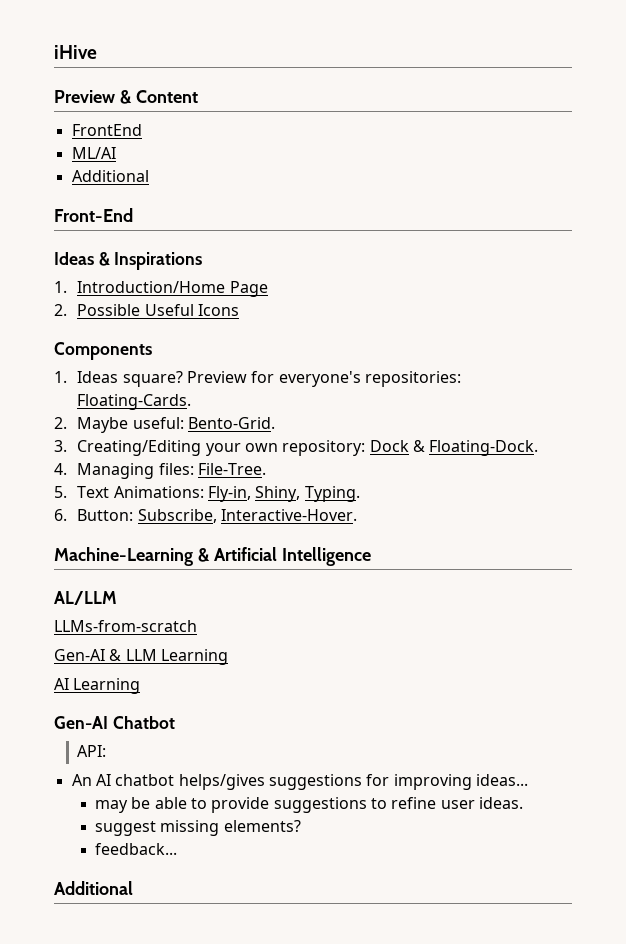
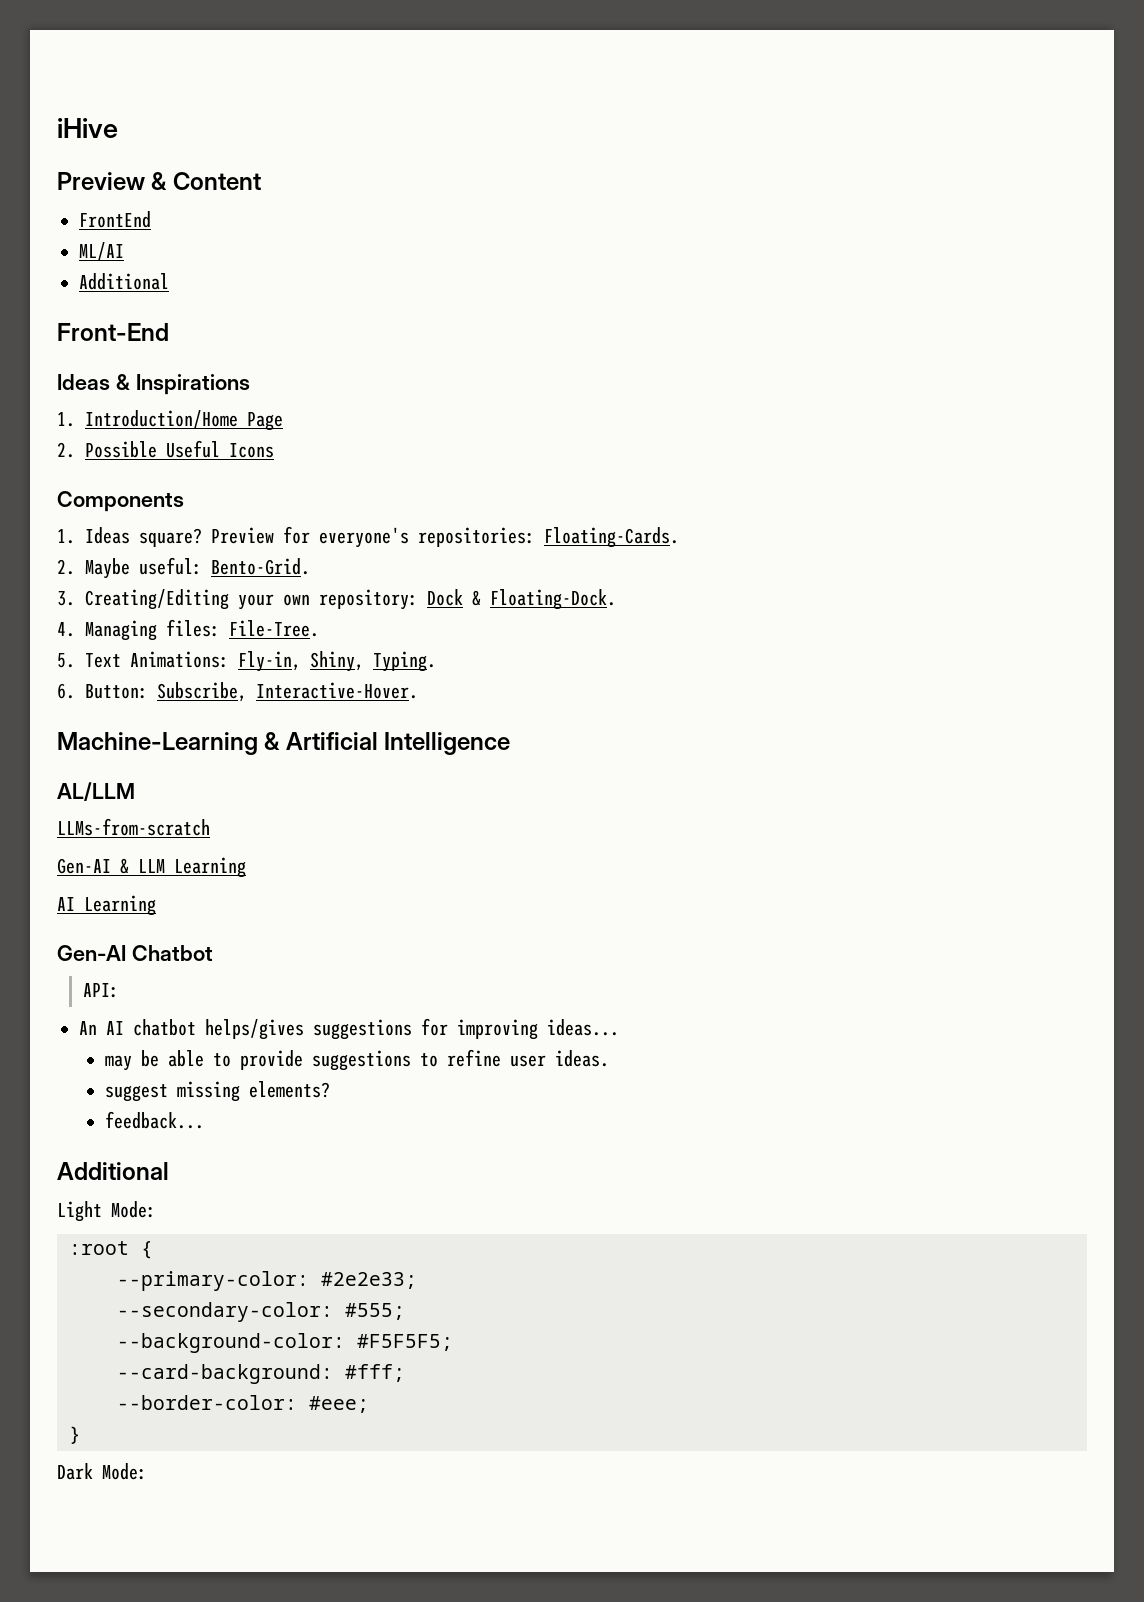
(133, 888) none -> [57,1201,156,1222] [69,1241,153,1259] [117,1271,417,1291] [117,1302,405,1322] [117,1333,453,1353] [117,1364,405,1384] [117,1395,369,1413] [69,1426,81,1444] [57,1463,147,1480] // Light Mode: // :root { // --primary-color: #2e2e33; // --secondary-color: #555; // --background-color: #F5F5F5; // --card-background: #fff; // --border-color: #eee; // } // Dark Mode:

